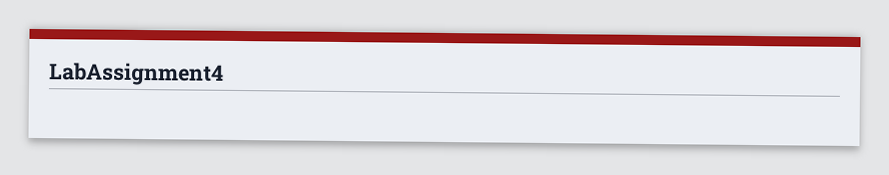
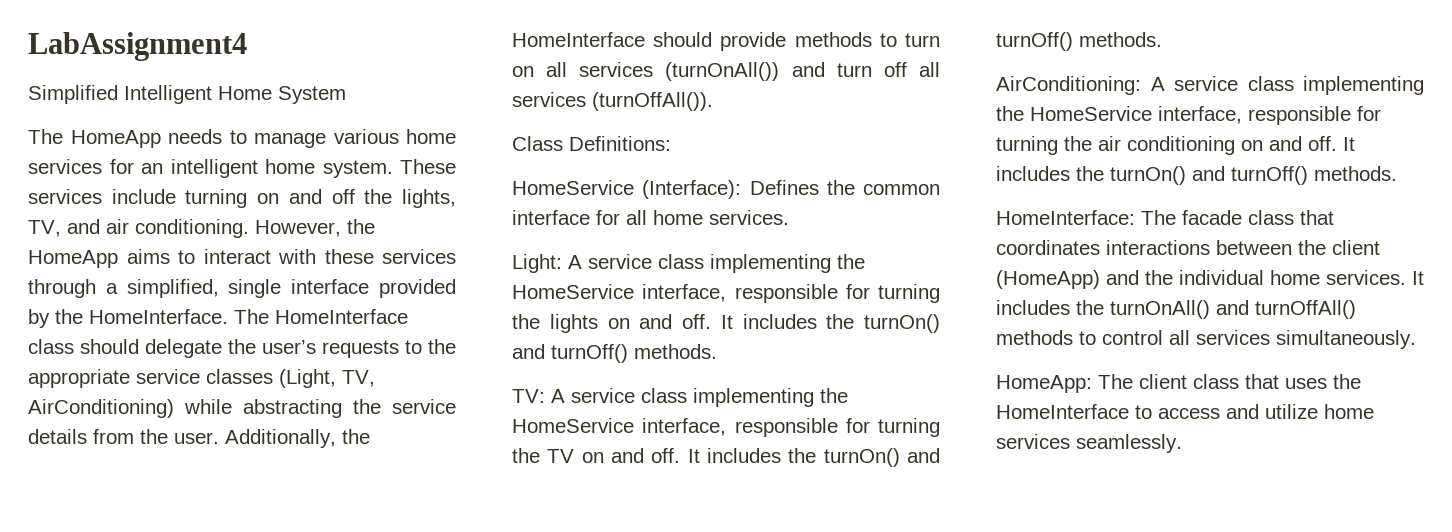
(224, 74) none -> [28,85,346,104] [28,129,456,148] [28,159,456,178] [28,189,457,208] [28,219,375,238] [28,249,456,268] [28,279,456,298] [28,309,408,328] [28,339,456,358] [28,369,375,388] [28,399,456,418] [28,429,370,448] [512,32,940,51] [512,62,941,81] [512,92,713,111] [512,136,671,151] [512,180,940,199] [512,210,789,225] [512,254,865,273] [512,284,940,303] [512,314,940,333] [512,344,717,363] [512,388,848,407] [512,418,940,437] [512,448,940,467] [996,32,1162,51] [996,76,1424,95] [996,106,1381,125] [996,136,1355,155] [996,166,1397,185] [996,210,1334,225] [996,240,1380,255] [996,270,1424,289] [996,300,1356,319] [996,330,1416,349] [996,374,1361,393] [996,404,1374,419] [996,434,1182,453] // Simplified Intelligent Home System // The HomeApp needs to manage various home services for an intelligent home system. These services include turning on and off the lights, TV, and air conditioning. However, the HomeApp aims to interact with these services through a simplified, single interface provided by the HomeInterface. The HomeInterface class should delegate the user’s requests to the appropriate service classes (Light, TV, AirConditioning) while abstracting the service details from the user. Additionally, the HomeInterface should provide methods to turn on all services (turnOnAll()) and turn off all services (turnOffAll()). // Class Definitions: // HomeService (Interface): Defines the common interface for all home services. // Light: A service class implementing the HomeService interface, responsible for turning the lights on and off. It includes the turnOn() and turnOff() methods. // TV: A service class implementing the HomeService interface, responsible for turning the TV on and off. It includes the turnOn() and turnOff() methods. // AirConditioning: A service class implementing the HomeService interface, responsible for turning the air conditioning on and off. It includes the turnOn() and turnOff() methods. // HomeInterface: The facade class that coordinates interactions between the client (HomeApp) and the individual home services. It includes the turnOnAll() and turnOffAll() methods to control all services simultaneously. // HomeApp: The client class that uses the HomeInterface to access and utilize home services seamlessly.

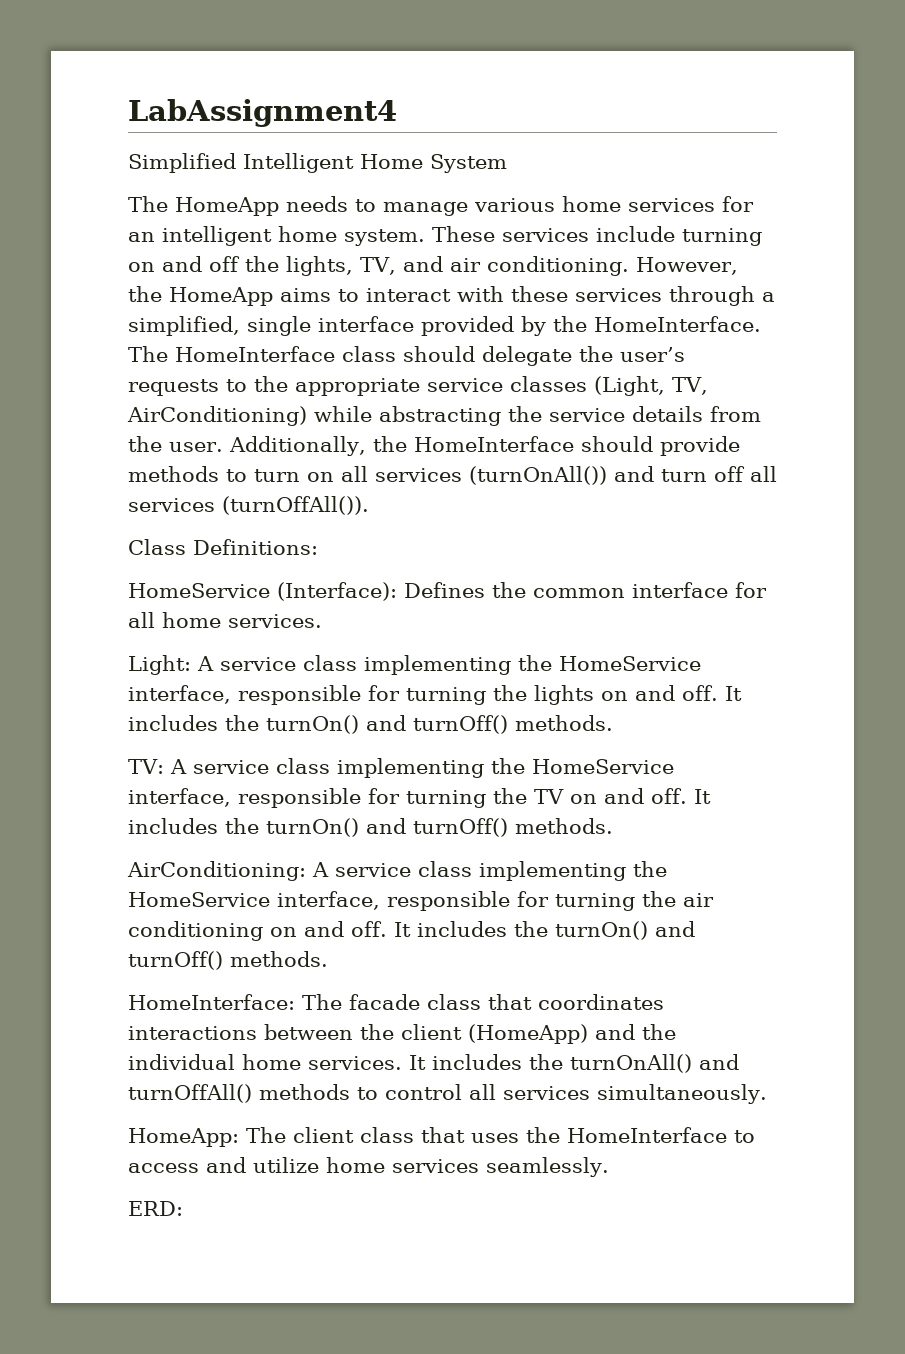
(1182, 443) none -> [128,1201,183,1216] // ERD:

